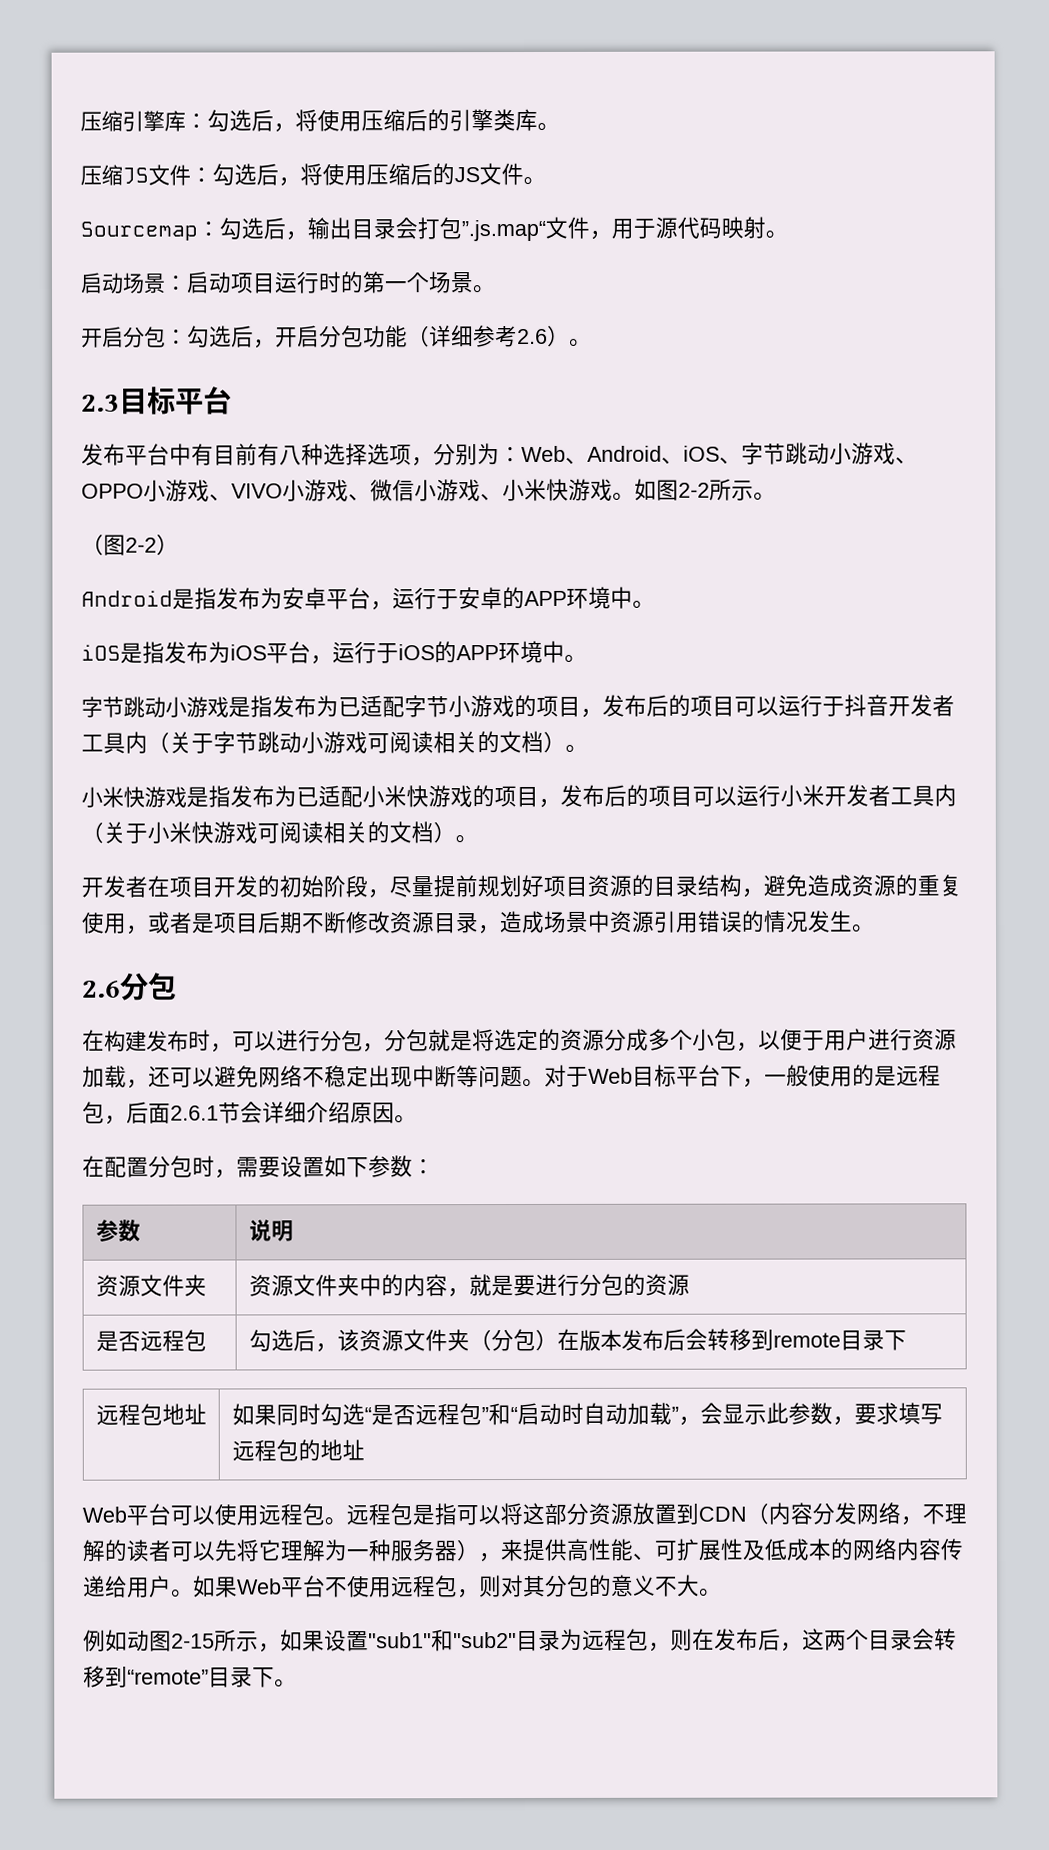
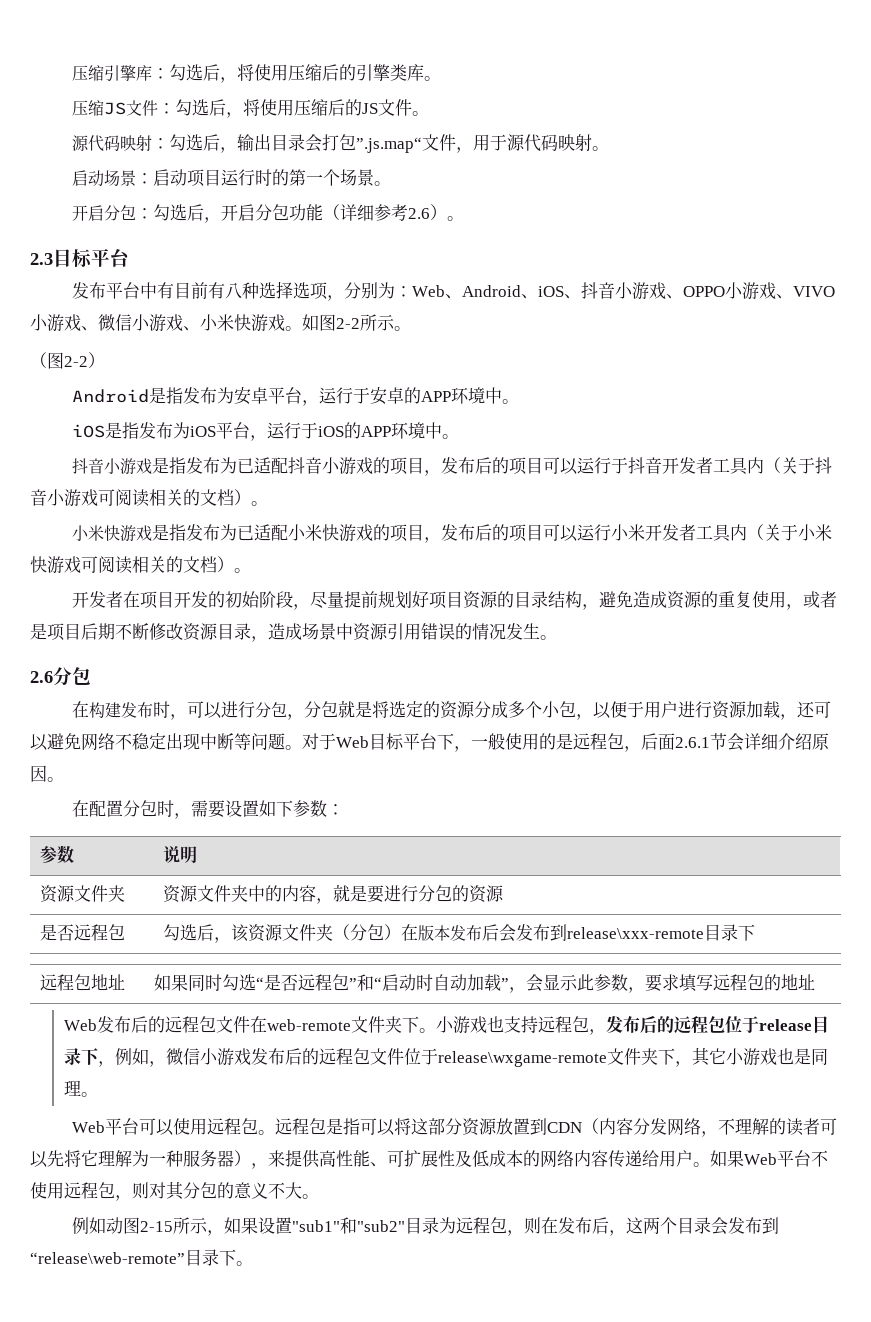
[80,221,198,241] Sourcemap -> [72,135,153,152] 源代码映射
[741,442,830,465] 字节跳动 -> [581,282,616,299] 抖音
[81,696,166,718] 字节跳动 -> [72,458,105,474] 抖音
[404,695,449,718] 字节 -> [288,457,323,474] 抖音
[213,731,302,754] 字节跳动 -> [815,457,833,474] [30,489,47,506] 抖音
[706,1328,841,1351] 转移到remote -> [516,924,705,941] 发布到release\xxx-remote
(365, 1450) none -> [63,1016,829,1035] [63,1047,828,1067] [63,1080,98,1097] // Web发布后的远程包文件在web-remote文件夹下。小游戏也支持远程包，发布后的远程包位于release目录下，例如，微信小游戏发布后的远程包文件位于release\wxgame-remote文件夹下，其它小游戏也是同理。
[934,1628,957,1651] [83,1665,209,1688] 转移到“remote” -> [728,1217,780,1234] [30,1252,185,1264] 发布到“release\web-remote”

